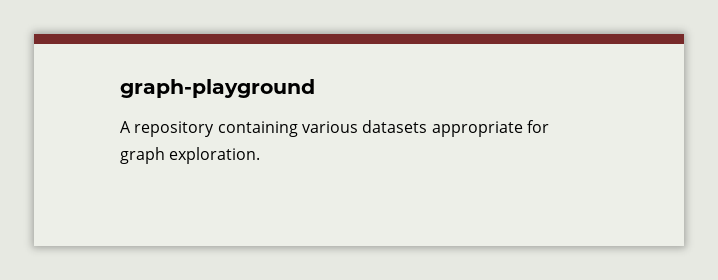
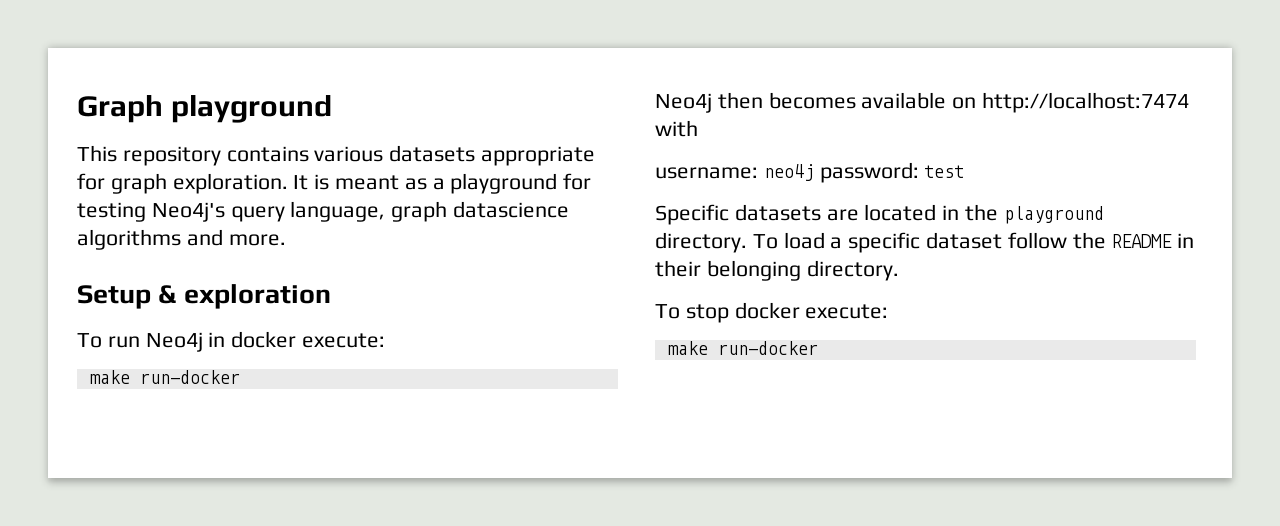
[120,79,315,98] [120,121,298,137] graph-playground // A repository containing -> [77,95,333,123] [77,145,309,166] Graph playground // This repository contains
(261, 155) none -> [293,173,592,194] [77,201,570,222] [77,229,286,250] [77,284,331,309] [77,331,386,352] [89,370,240,384] [655,92,1190,113] [655,120,698,137] [655,162,965,183] [655,204,1104,225] [655,232,1195,253] [655,260,899,281] [655,302,889,323] [667,341,818,355] It is meant as a playground for testing Neo4j's query language, graph datascience algorithms and more. // Setup & exploration // To run Neo4j in docker execute: // make run-docker // Neo4j then becomes available on http://localhost:7474 with // username: neo4j password: test // Specific datasets are located in the playground directory. To load a specific dataset follow the README in their belonging directory. // To stop docker execute: // make run-docker

